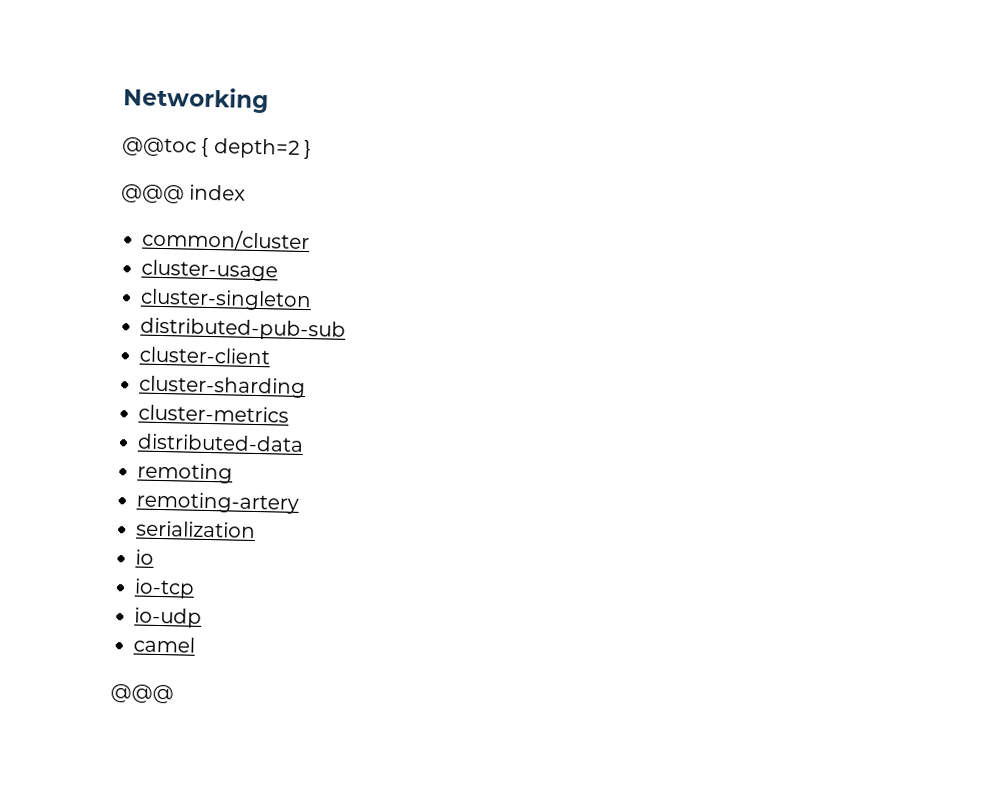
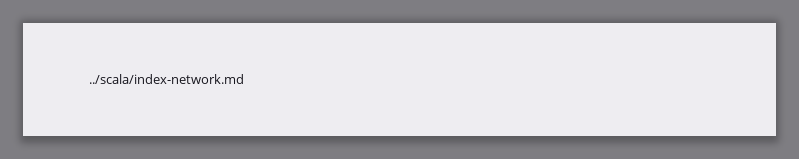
[122,86,269,114] [122,137,313,160] [121,184,247,204] [142,228,310,252] [141,259,278,282] [140,288,312,312] [140,317,346,341] [139,346,270,365] [139,375,306,399] [138,404,289,423] [137,433,304,452] [137,462,233,484] [136,491,299,514] [136,520,256,539] [135,549,154,565] [134,578,195,599] [134,607,202,628] [133,636,195,653] [110,684,174,704] Networking // @@toc { depth=2 } // @@@ index // common/cluster // cluster-usage // cluster-singleton // distributed-pub-sub // cluster-client // cluster-sharding // cluster-metrics // distributed-data // remoting // remoting-artery // serialization // io // io-tcp // io-udp // camel // @@@ -> [89,74,244,84] ../scala/index-network.md

